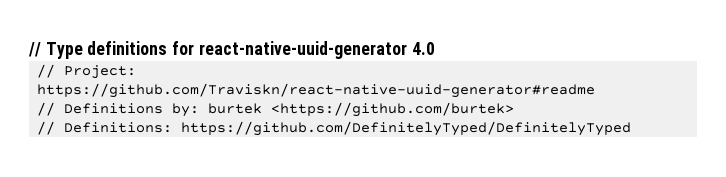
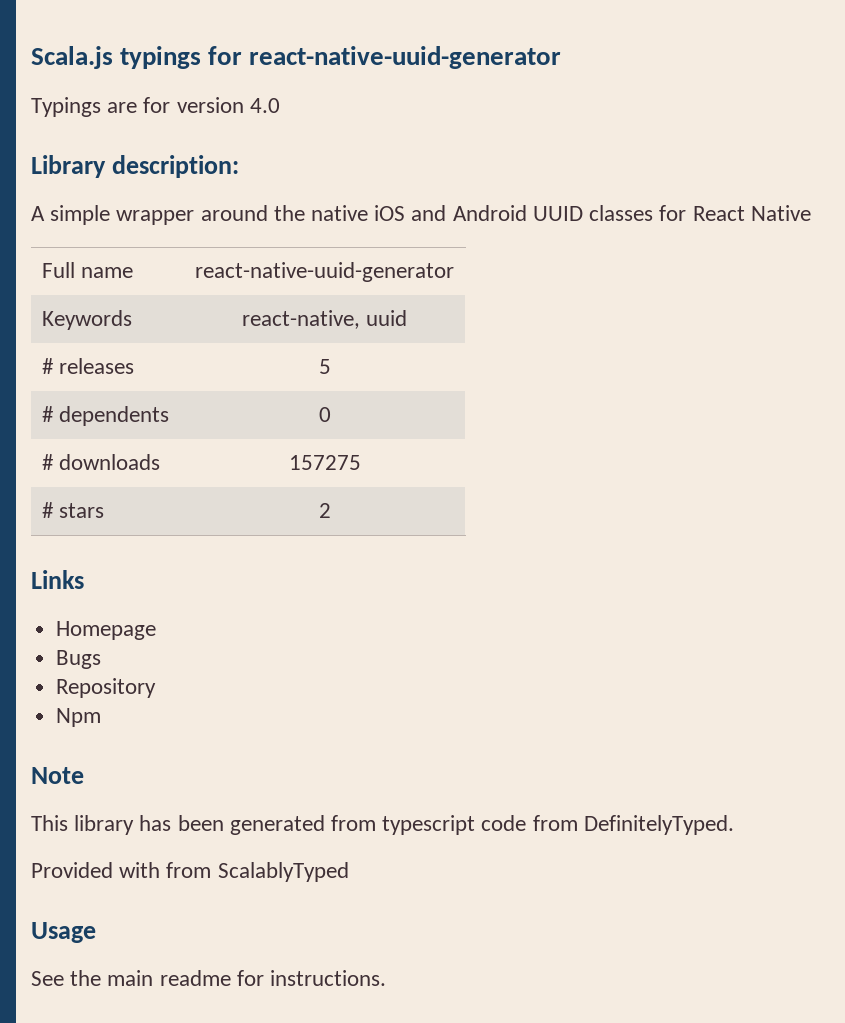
[28,41,168,59] // Type definitions -> [31,46,202,69] Scala.js typings
[411,42,435,55] [36,64,136,79] [36,83,595,98] [36,102,514,117] [36,121,631,136] 4.0 // // Project: https://github.com/Traviskn/react-native-uuid-generator#readme // // Definitions by: burtek <https://github.com/burtek> // // Definitions: https://github.com/DefinitelyTyped/DefinitelyTyped -> [31,97,280,117] [31,155,239,178] [31,205,811,225] [42,262,134,278] [195,262,454,282] [42,310,133,330] [241,310,408,329] [42,358,135,374] [318,359,331,374] [42,406,170,426] [318,407,331,422] [42,454,161,470] [288,455,361,470] [42,502,105,518] [318,503,331,518] [31,570,84,589] [56,621,157,640] [56,650,102,669] [56,678,157,698] [56,708,102,727] [31,767,84,784] [31,815,734,835] [31,862,349,882] [31,922,96,943] [31,970,387,986] // Typings are for version 4.0 // Library description: // A simple wrapper around the native iOS and Android UUID classes for React Native // Full name | react-native-uuid-generator // Keywords | react-native, uuid // # releases | 5 // # dependents | 0 // # downloads | 157275 // # stars | 2 // Links // Homepage // Bugs // Repository // Npm // Note // This library has been generated from typescript code from DefinitelyTyped. // Provided with from ScalablyTyped // Usage // See the main readme for instructions.

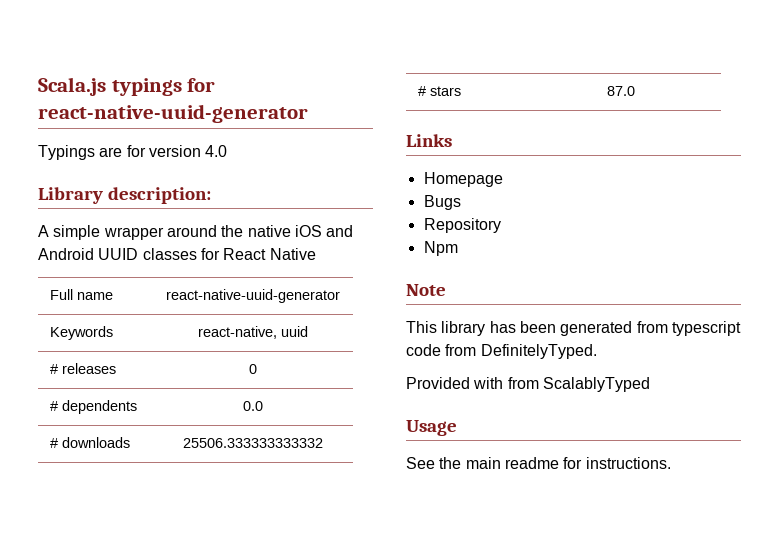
[318,359,331,374] 5 -> [248,364,257,374] 0
[318,407,331,422] 0 -> [242,401,263,411] 0.0
[288,455,361,470] 157275 -> [182,438,323,448] 25506.333333333332
[318,503,331,518] 2 -> [606,86,635,96] 87.0

